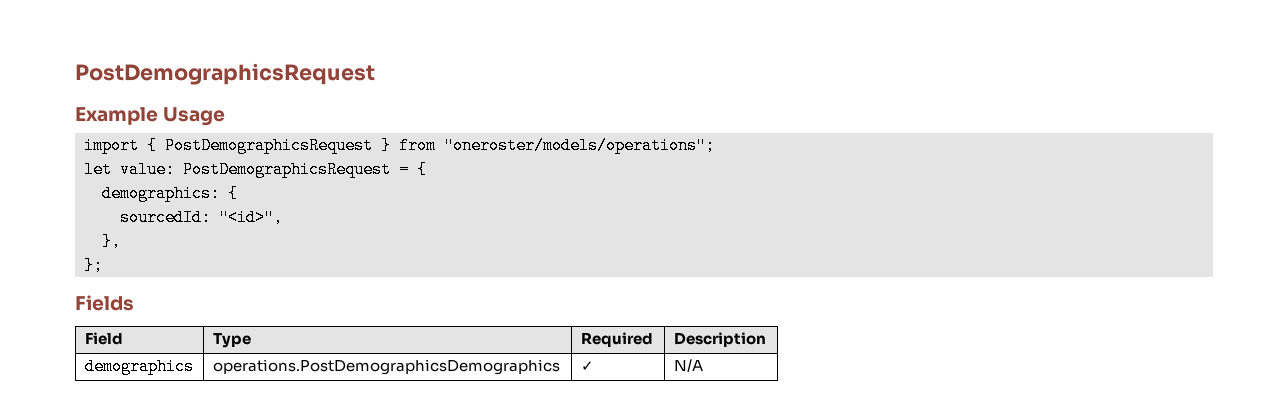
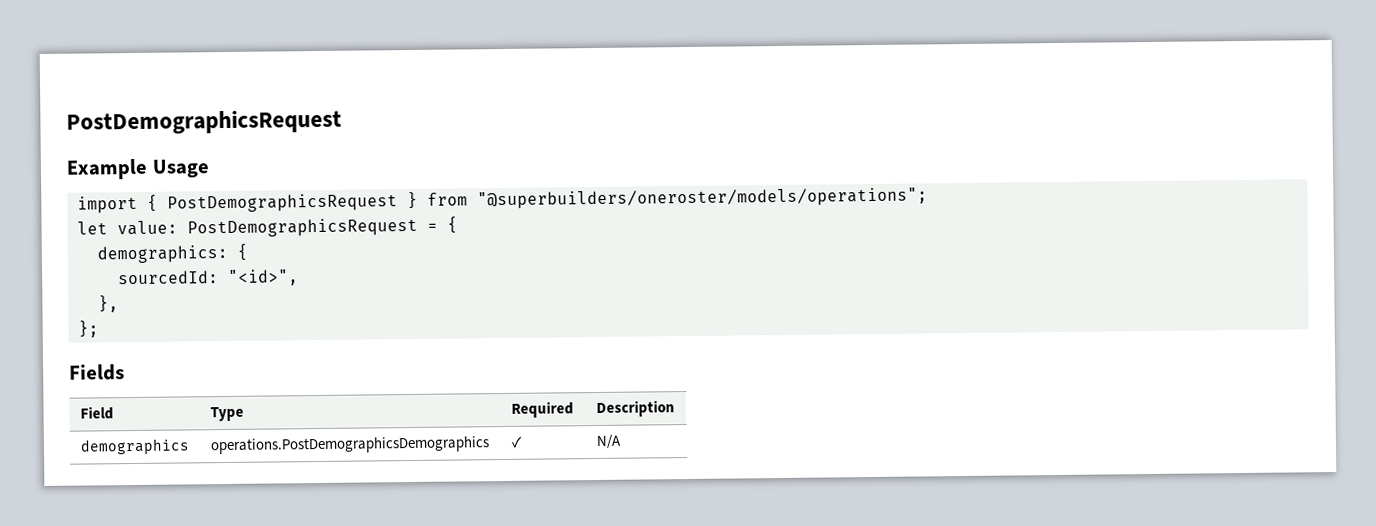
[444,137,715,154] "oneroster/models/operations"; -> [476,187,928,210] "@superbuilders/oneroster/models/operations";

